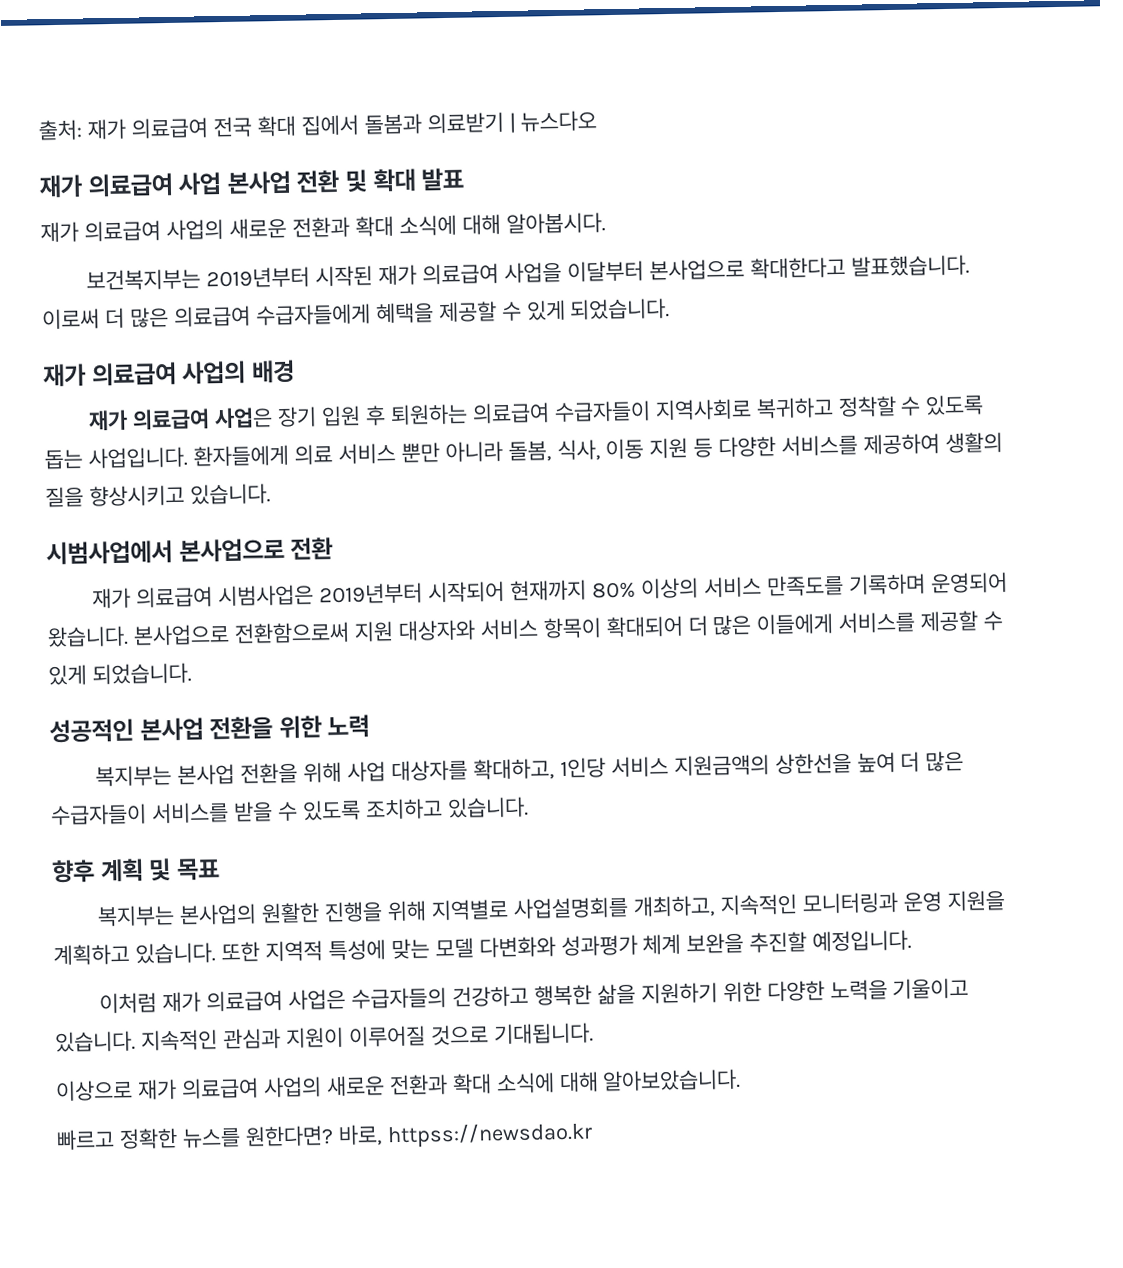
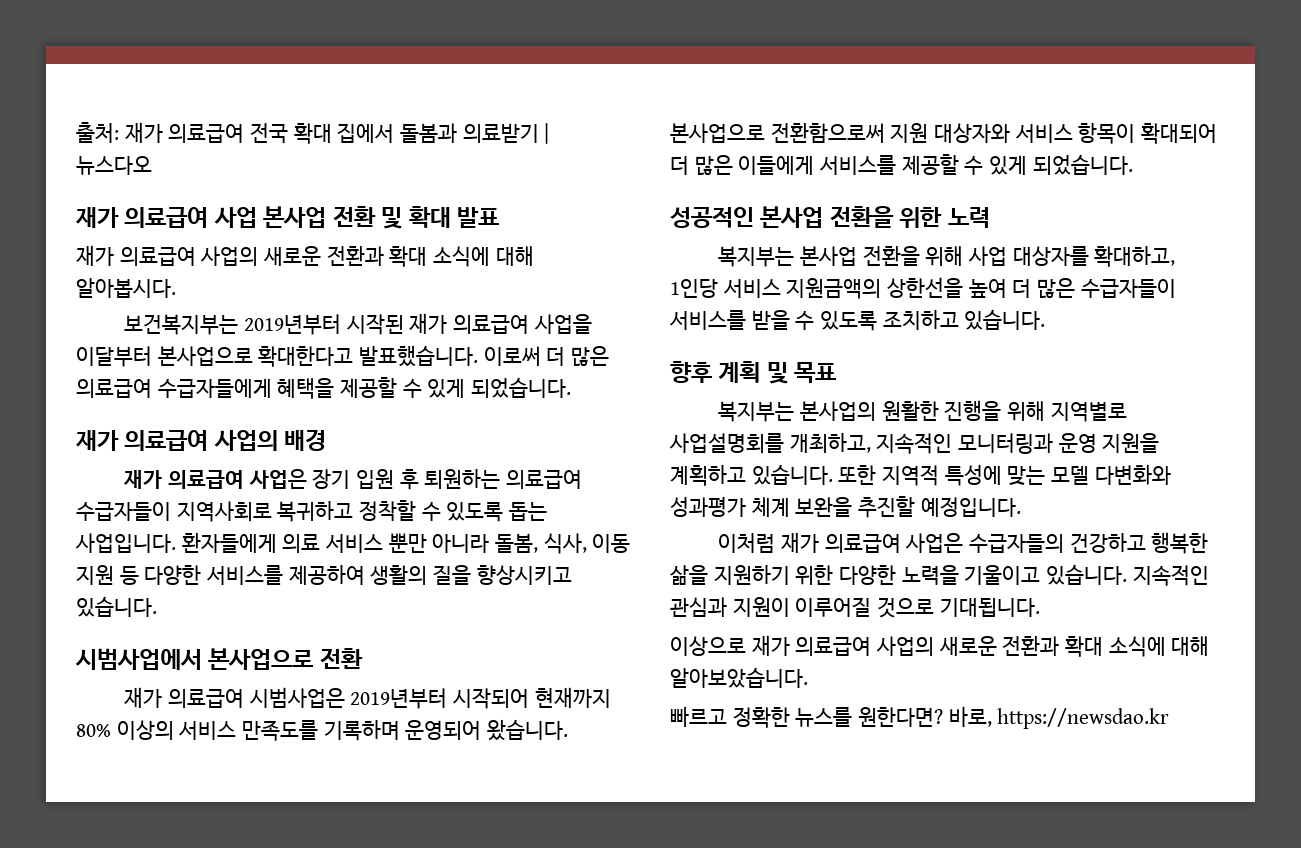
[386,1121,593,1149] httpss://newsdao.kr -> [997,708,1170,729] https://newsdao.kr

